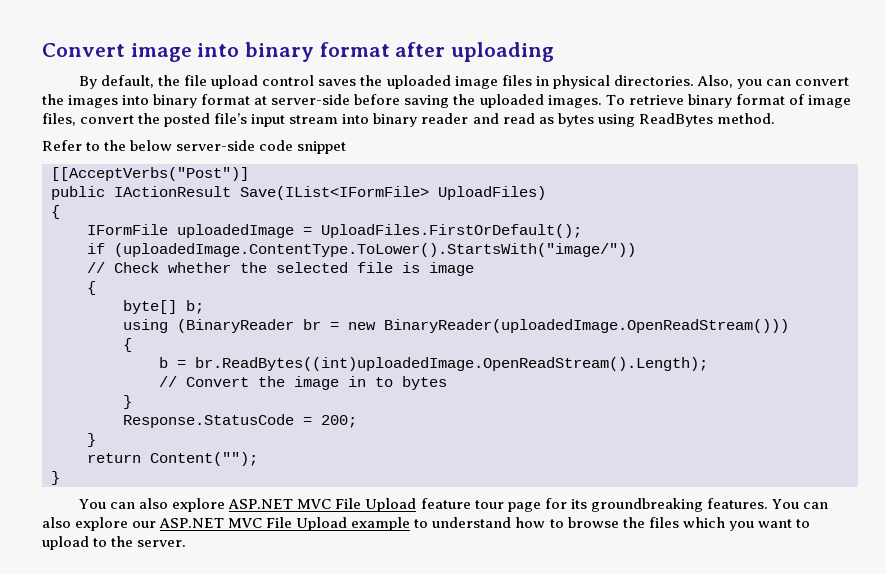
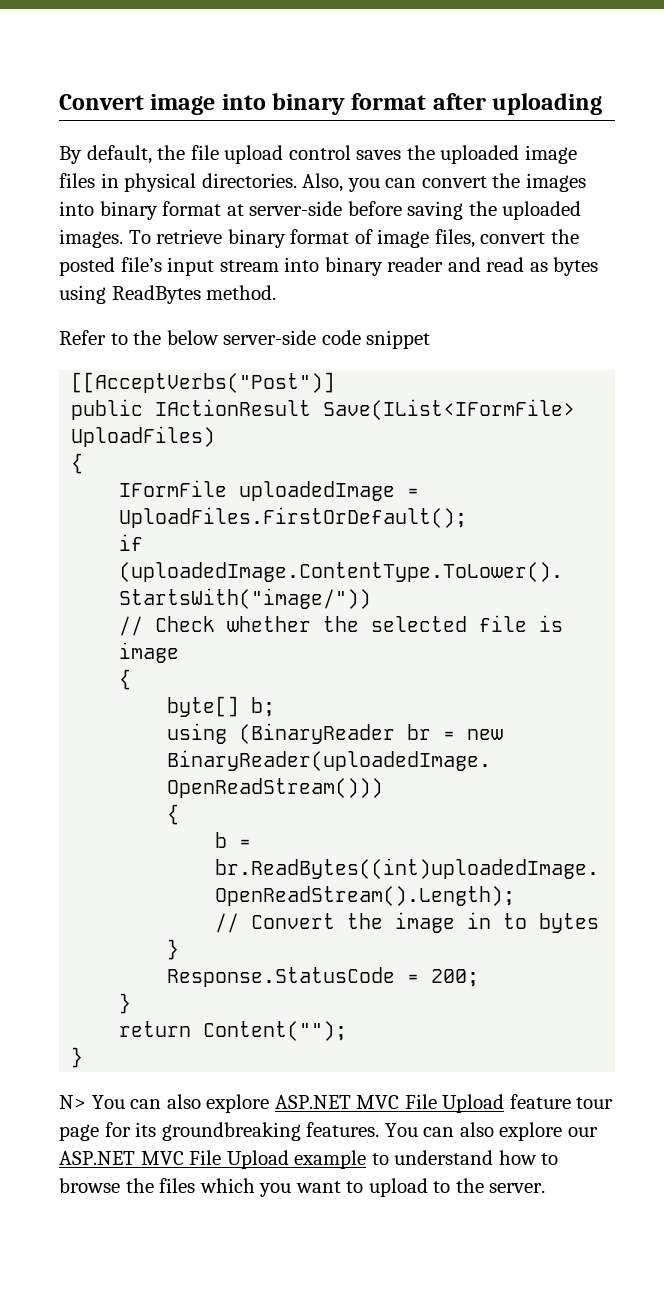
(60, 478) none -> [59,1095,86,1109] N>

